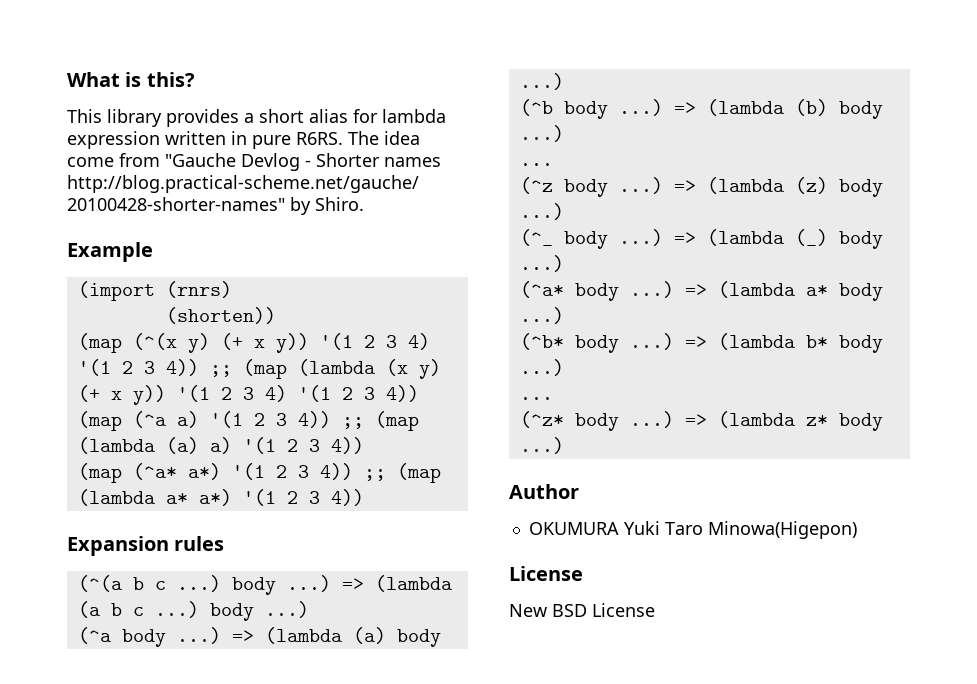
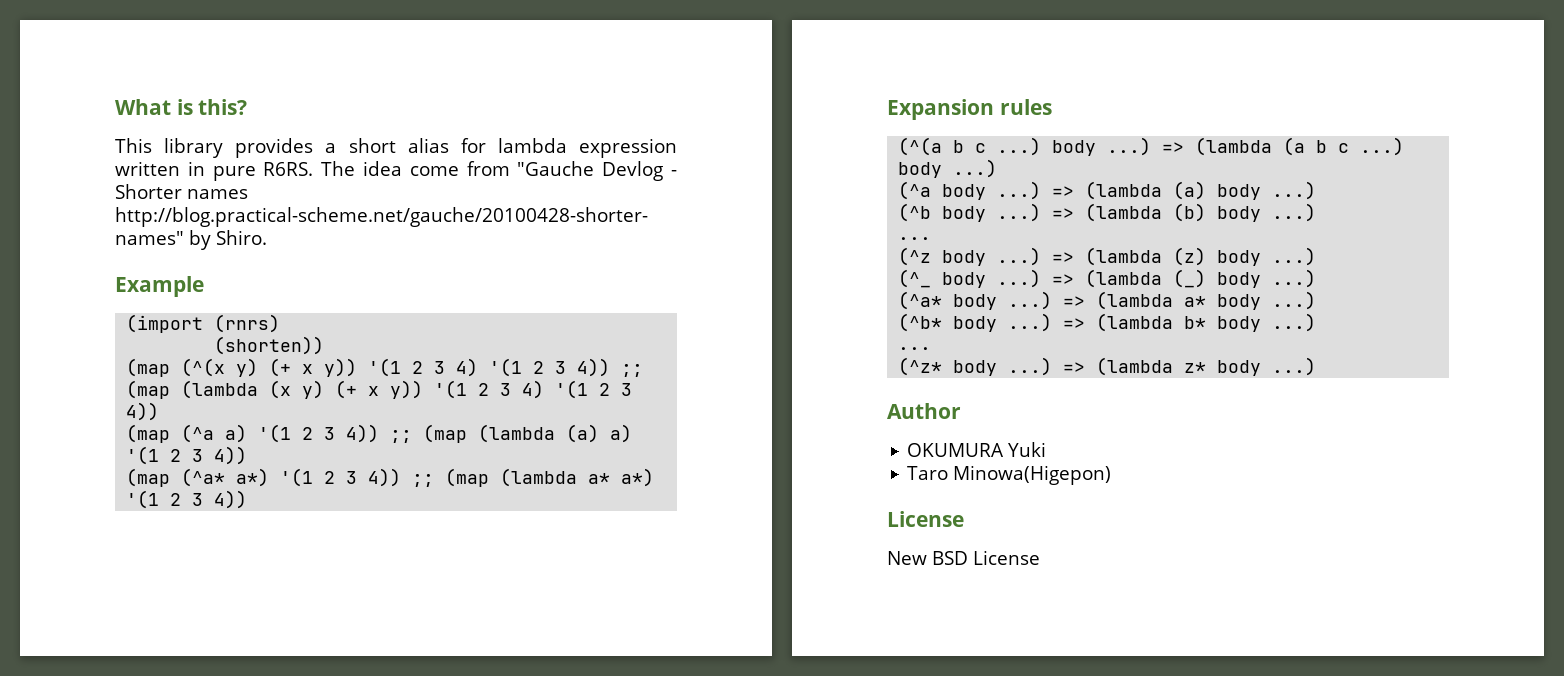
(660, 528) none -> (1047, 449) //

